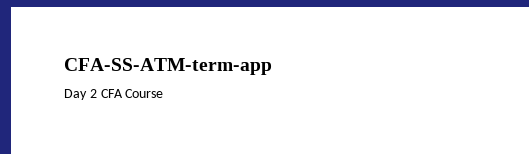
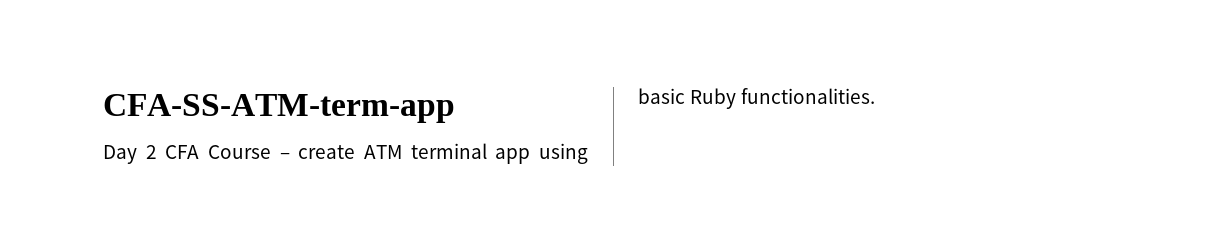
(164, 93) none -> [279,143,588,164] [638,88,876,109] – create ATM terminal app using basic Ruby functionalities.

